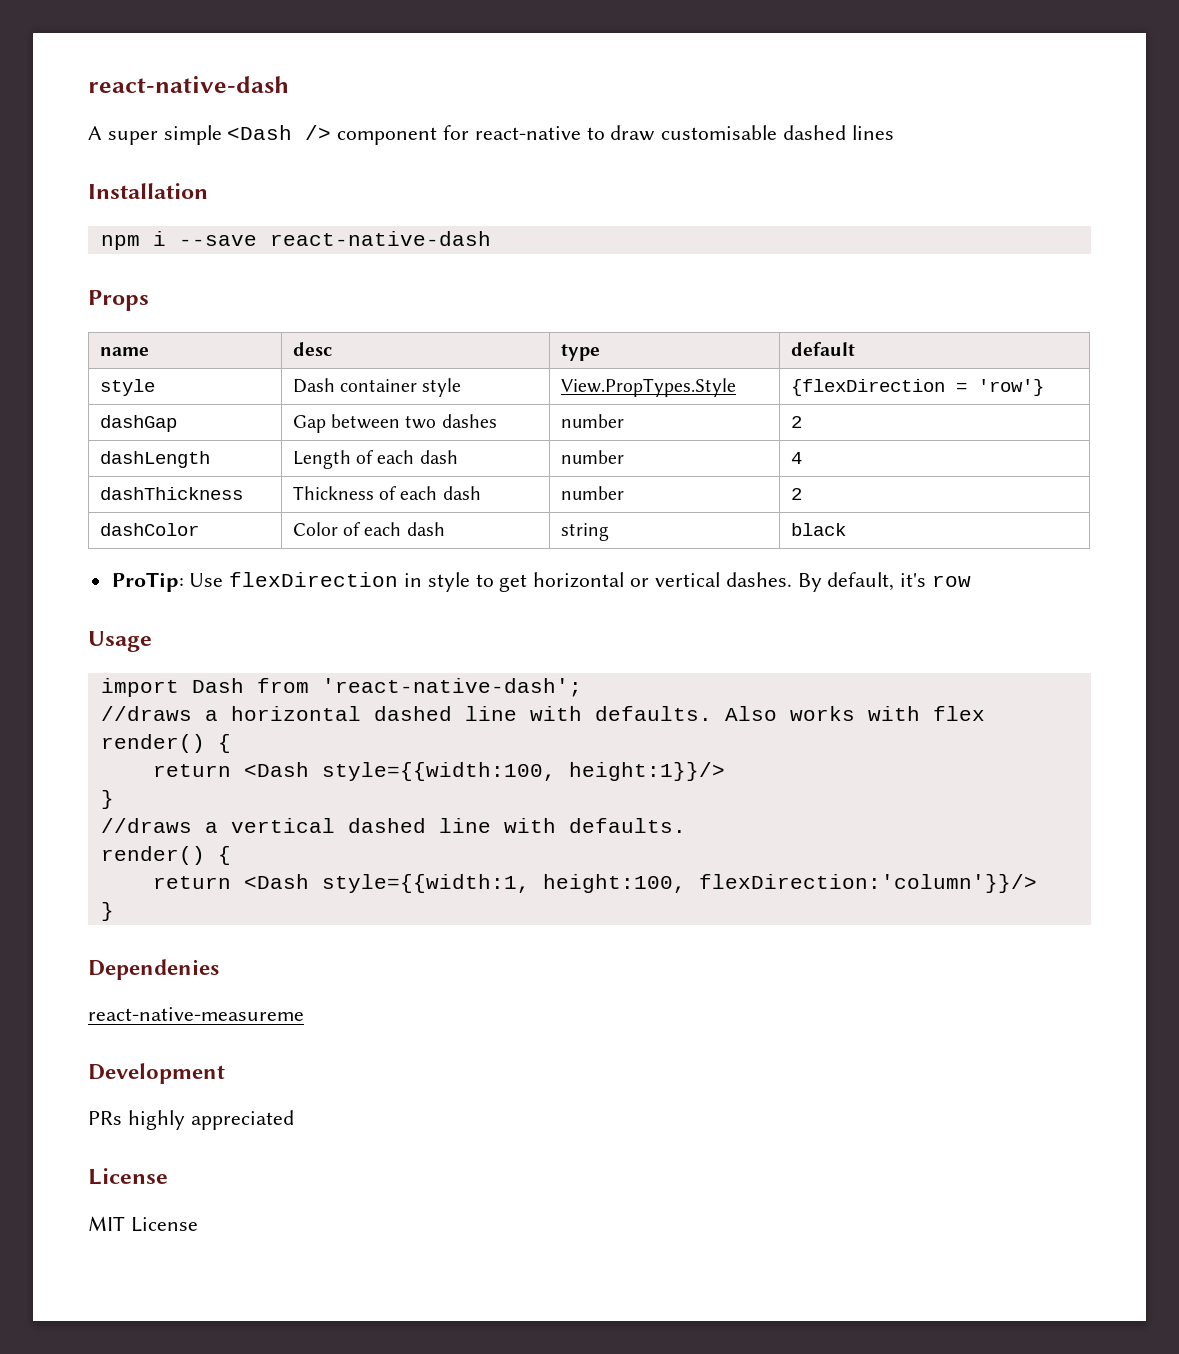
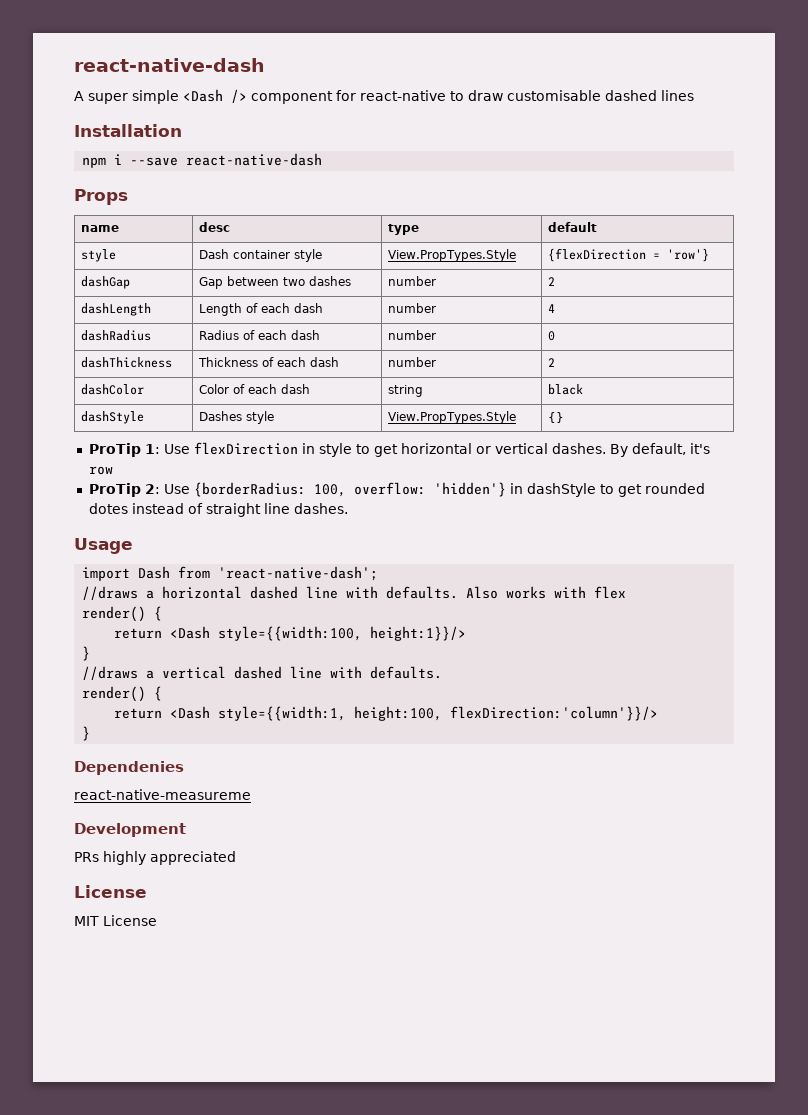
(802, 458) none -> [80,330,151,341] [198,330,320,340] [387,330,436,340] [547,331,555,341] // dashRadius | Radius of each dash | number | 0
[111,572,184,592] // ProTip: -> [80,411,144,424] [198,411,274,424] [387,411,516,424] [547,412,564,423] [88,443,160,457] // dashStyle | Dashes style | View.PropTypes.Style | {} // ProTip 1:
(971, 581) none -> [88,482,705,497] [88,503,348,517] // ProTip 2: Use {borderRadius: 100, overflow: 'hidden'} in dashStyle to get rounded dotes instead of straight line dashes.

